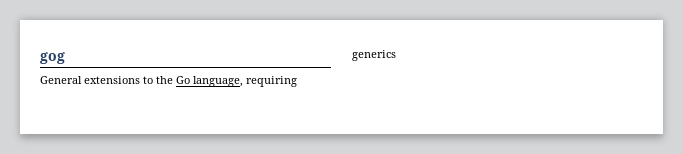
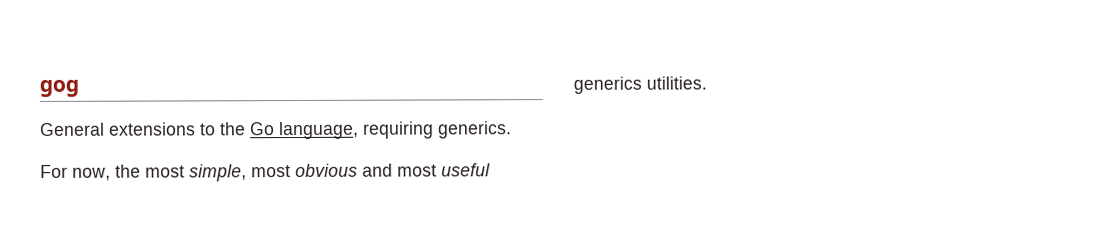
[352,50,396,61] generics -> [438,121,512,139] [40,163,491,182] [573,76,707,94] generics. // For now, the most simple, most obvious and most useful generics utilities.

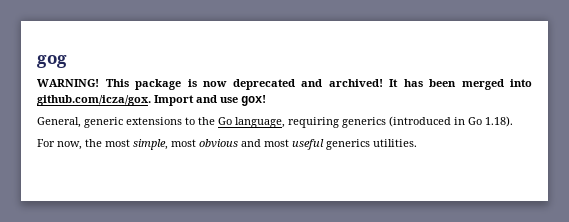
[40,122,105,136] General -> [37,79,532,90] [37,95,266,106] [37,117,123,128] WARNING! This package is now deprecated and archived! It has been merged into github.com/icza/gox. Import and use gox! // General, generic
[438,121,512,139] generics. -> [342,116,513,128] generics (introduced in Go 1.18).

